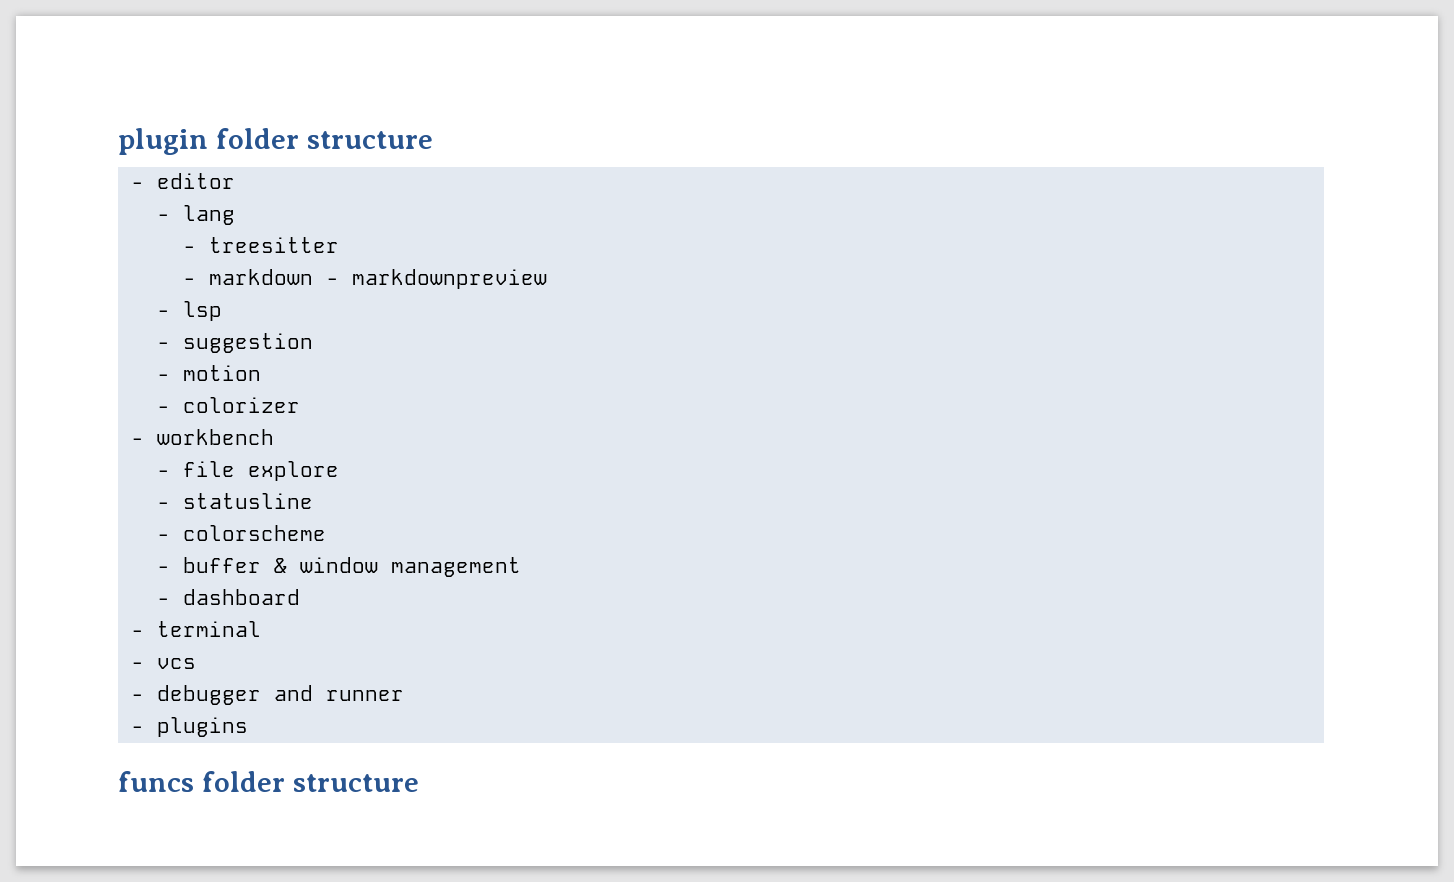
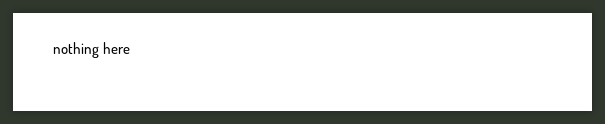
[118,128,433,155] [130,173,235,189] [156,205,235,225] [182,237,339,253] [182,269,547,289] [156,301,222,321] [156,333,313,353] [156,365,261,381] [156,397,300,413] [130,429,274,445] [156,461,339,481] [156,493,313,509] [156,525,326,541] [156,557,521,577] [156,589,300,605] [130,621,261,637] [130,658,196,669] [130,685,404,705] [130,717,248,737] [118,771,419,792] plugin folder structure // - editor // - lang // - treesitter // - markdown - markdownpreview // - lsp // - suggestion // - motion // - colorizer // - workbench // - file explore // - statusline // - colorscheme // - buffer & window management // - dashboard // - terminal // - vcs // - debugger and runner // - plugins // funcs folder structure -> [53,42,131,58] nothing here

